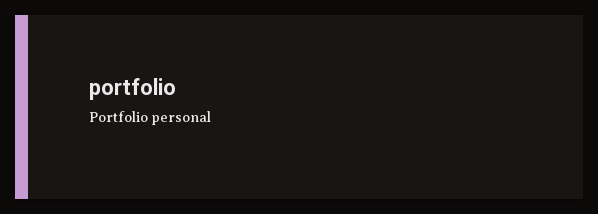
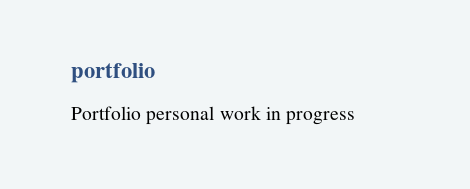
(211, 118) none -> [219,106,356,125] work in progress

